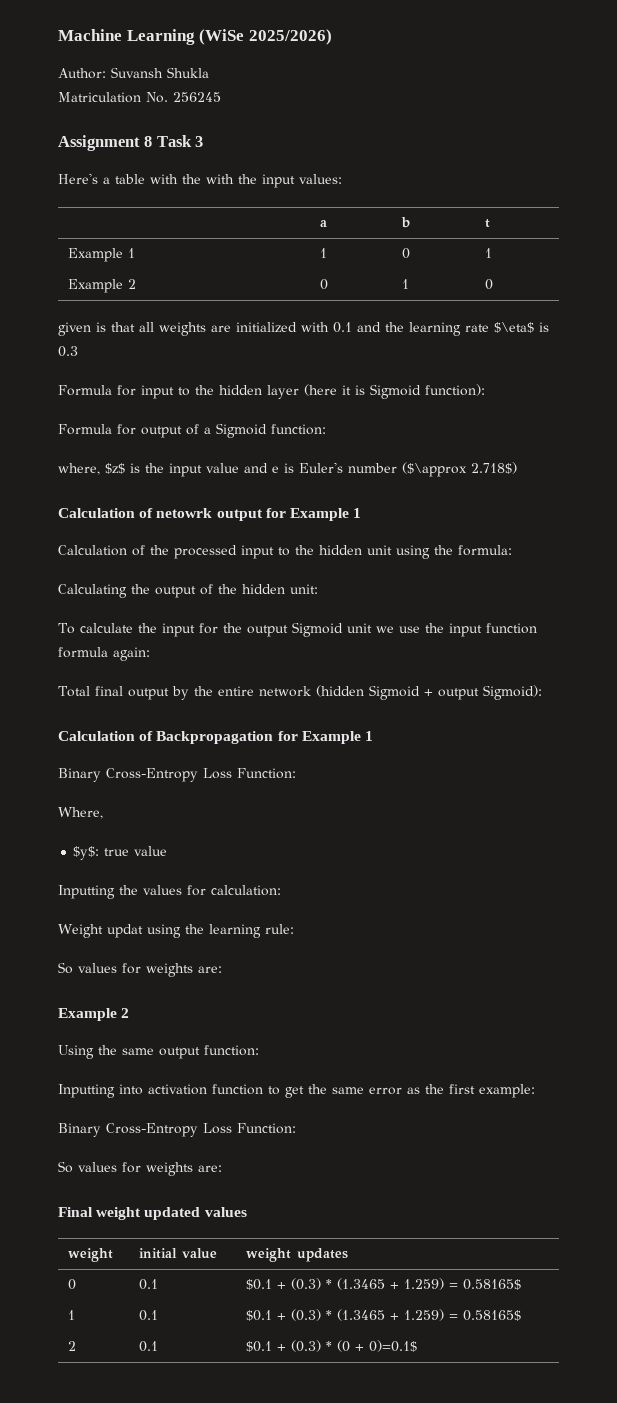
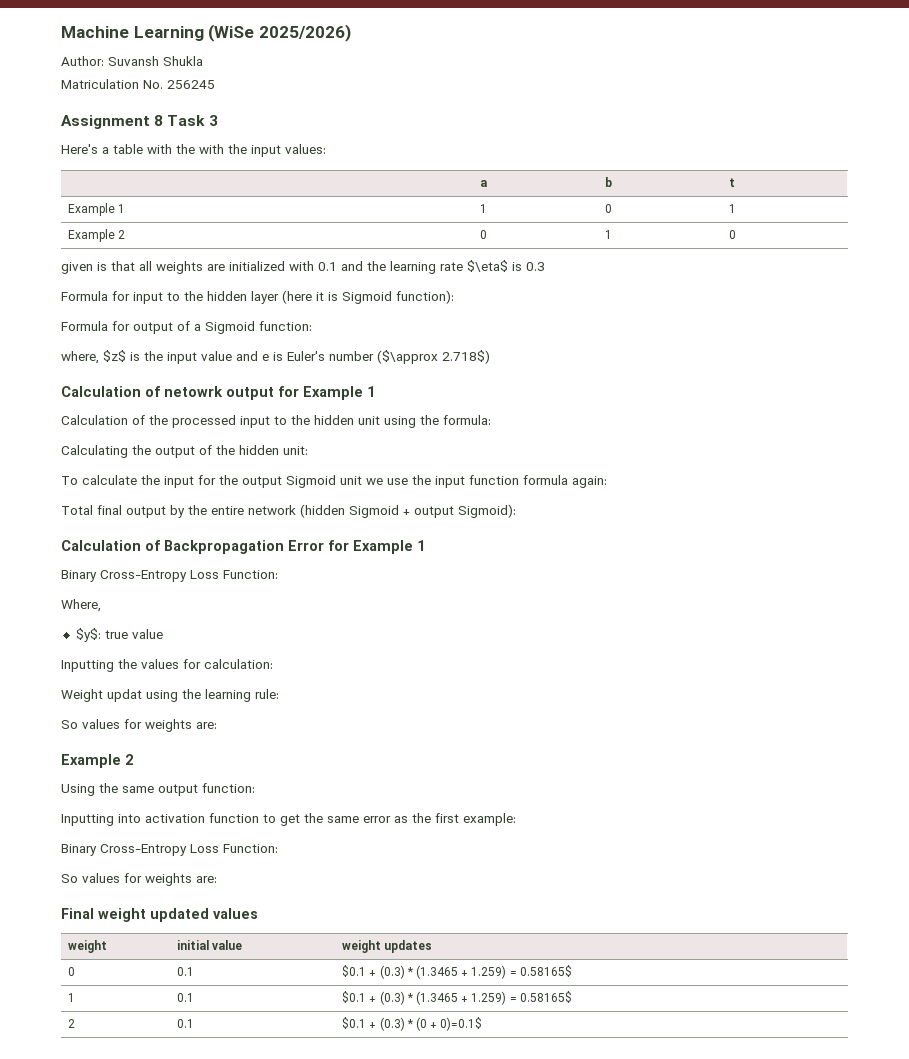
(274, 737) none -> [288,540,324,551] Error

